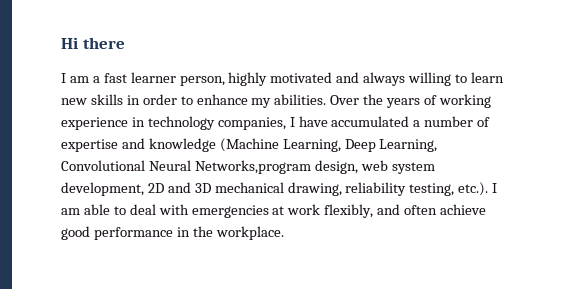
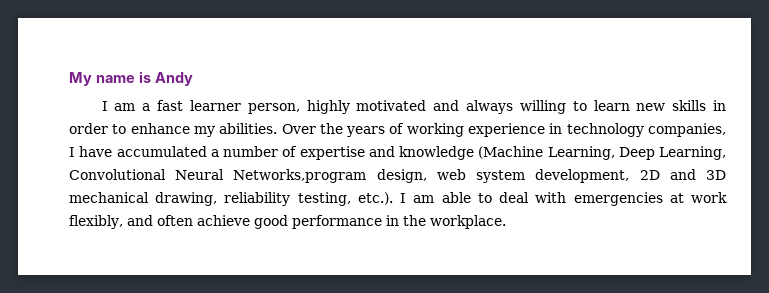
[61,37,125,49] Hi there -> [69,71,193,86] My name is Andy

